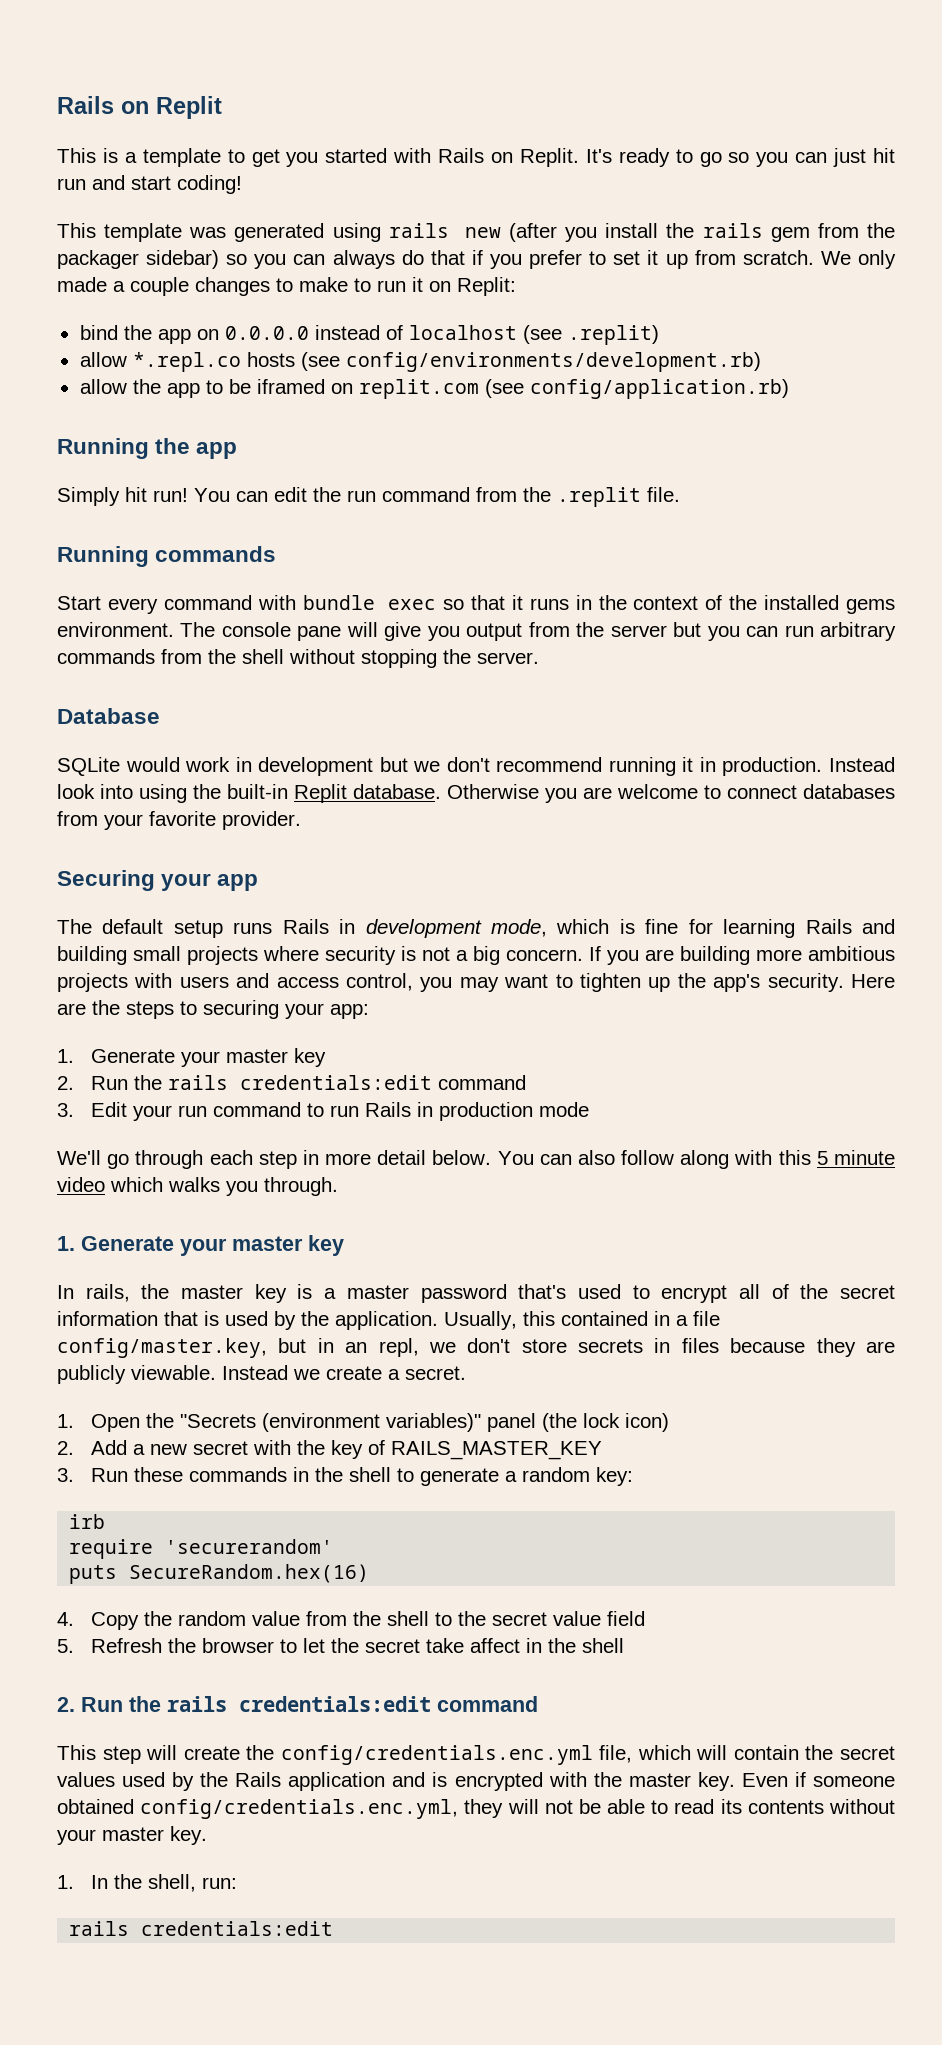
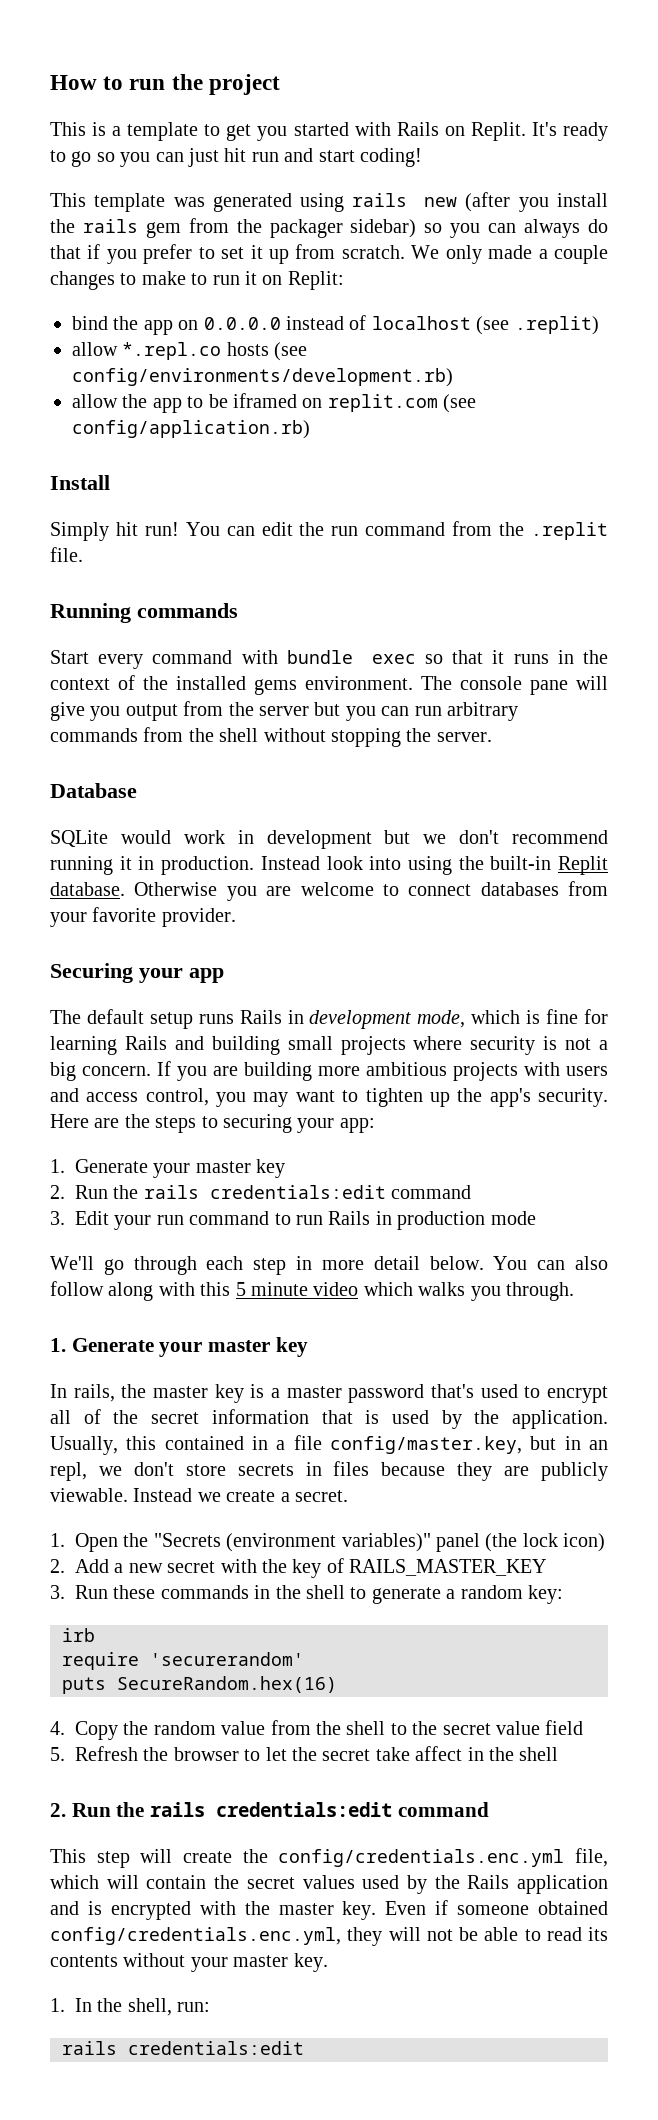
[57,96,222,119] Rails on Replit -> [50,74,280,95] How to run the project
[57,438,238,459] Running the app -> [50,475,110,490] Install

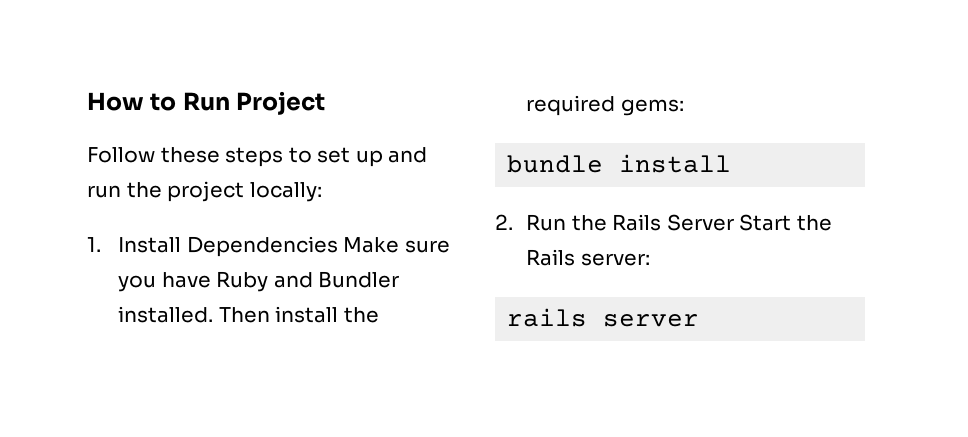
[129,74,280,95] [50,122,608,141] [50,148,422,167] [50,192,608,212] [50,218,609,238] [50,244,608,264] [50,271,344,290] [72,315,599,335] [72,342,308,361] [72,368,453,387] [72,393,477,413] [72,420,310,439] [50,475,110,490] [50,521,609,541] [50,547,83,562] [50,603,238,623] [50,650,608,669] [50,675,608,695] [50,701,518,721] [50,727,492,747] [50,783,137,798] [50,830,608,849] [50,856,608,875] [50,881,608,901] [50,907,236,927] [50,963,224,983] [50,1009,609,1029] [50,1036,608,1055] [50,1061,608,1081] [50,1088,609,1107] [50,1114,375,1133] [50,1159,286,1178] [50,1185,472,1199] [50,1211,536,1230] [50,1256,608,1275] [50,1281,574,1301] [50,1337,308,1357] [50,1384,608,1403] [50,1409,608,1429] [50,1435,608,1455] [50,1461,608,1481] [50,1488,348,1502] [50,1533,606,1552] [50,1558,547,1578] [50,1585,563,1604] [62,1628,95,1642] [62,1652,304,1670] [62,1676,337,1694] [50,1720,584,1740] [50,1746,559,1761] [50,1802,489,1817] [50,1848,608,1868] [50,1875,608,1894] [50,1900,608,1920] [50,1927,608,1946] [50,1953,328,1972] [50,1998,211,2016] [62,2041,304,2055] run the project // This is a template to get you started with Rails on Replit. It's ready to go so you can just hit run and start coding! // This template was generated using rails new (after you install the rails gem from the packager sidebar) so you can always do that if you prefer to set it up from scratch. We only made a couple changes to make to run it on Replit: // bind the app on 0.0.0.0 instead of localhost (see .replit) // allow *.repl.co hosts (see config/environments/development.rb) // allow the app to be iframed on replit.com (see config/application.rb) // Install // Simply hit run! You can edit the run command from the .replit file. // Running commands // Start every command with bundle exec so that it runs in the context of the installed gems environment. The console pane will give you output from the server but you can run arbitrary commands from the shell without stopping the server. // Database // SQLite would work in development but we don't recommend running it in production. Instead look into using the built-in Replit database. Otherwise you are welcome to connect databases from your favorite provider. // Securing your app // The default setup runs Rails in development mode, which is fine for learning Rails and building small projects where security is not a big concern. If you are building more ambitious projects with users and access control, you may want to tighten up the app's security. Here are the steps to securing your app: // 1. Generate your master key // 2. Run the rails credentials:edit command // 3. Edit your run command to run Rails in production mode // We'll go through each step in more detail below. You can also follow along with this 5 minute video which walks you through. // 1. Generate your master key // In rails, the master key is a master password that's used to encrypt all of the secret information that is used by the application. Usually, this contained in a file config/master.key, but in an repl, we don't store secrets in files because they are publicly viewable. Instead we create a secret. // 1. Open the "Secrets (environment variables)" panel (the lock icon) // 2. Add a new secret with the key of RAILS_MASTER_KEY // 3. Run these commands in the shell to generate a random key: // irb // require 'securerandom' // puts SecureRandom.hex(16) // 4. Copy the random value from the shell to the secret value field // 5. Refresh the browser to let the secret take affect in the shell // 2. Run the rails credentials:edit command // This step will create the config/credentials.enc.yml file, which will contain the secret values used by the Rails application and is encrypted with the master key. Even if someone obtained config/credentials.enc.yml, they will not be able to read its contents without your master key. // 1. In the shell, run: // rails credentials:edit -> [182,91,326,115] [87,147,428,167] [87,181,322,202] [87,236,450,257] [118,271,400,292] [118,306,379,323] [526,95,684,116] [507,154,732,173] [495,214,832,231] [526,249,650,266] [507,308,700,327] Run Project // Follow these steps to set up and run the project locally: // 1. Install Dependencies Make sure you have Ruby and Bundler installed. Then install the required gems: // bundle install // 2. Run the Rails Server Start the Rails server: // rails server

